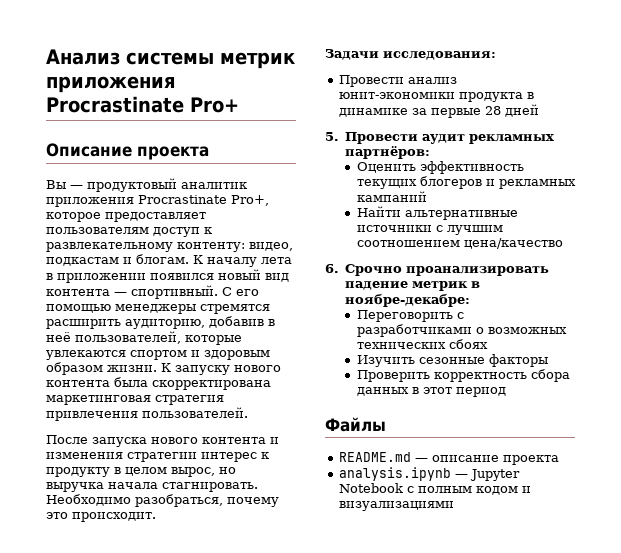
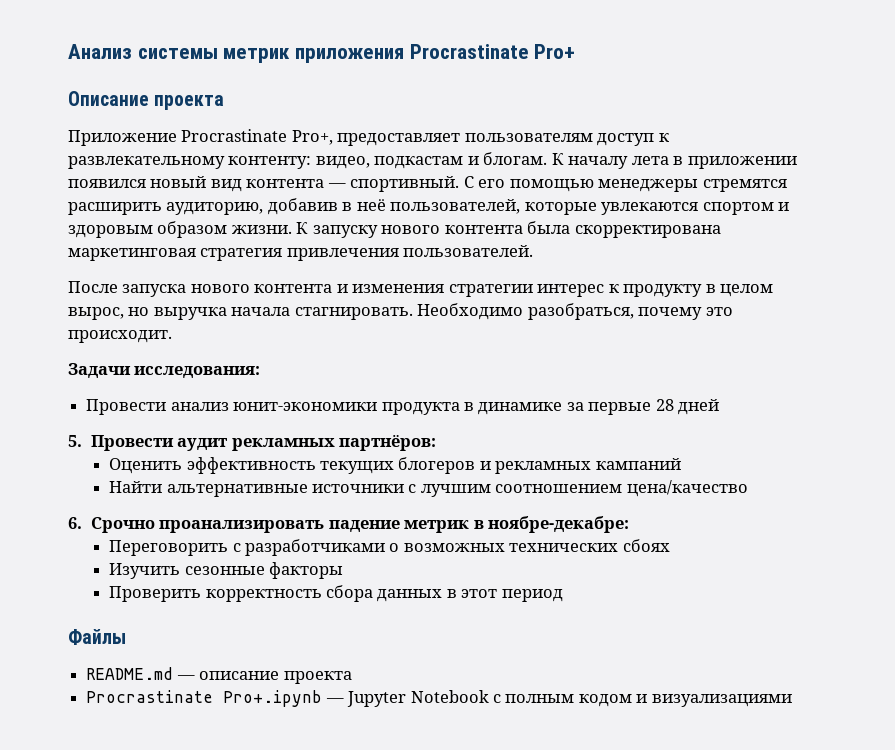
[46,178,247,192] [46,197,134,207] Вы — продуктовый аналитик приложения -> [68,130,177,146] Приложение
[46,212,101,222] которое -> (333, 137) none
[338,467,451,481] analysis.ipynb -> [86,690,323,707] Procrastinate Pro+.ipynb

